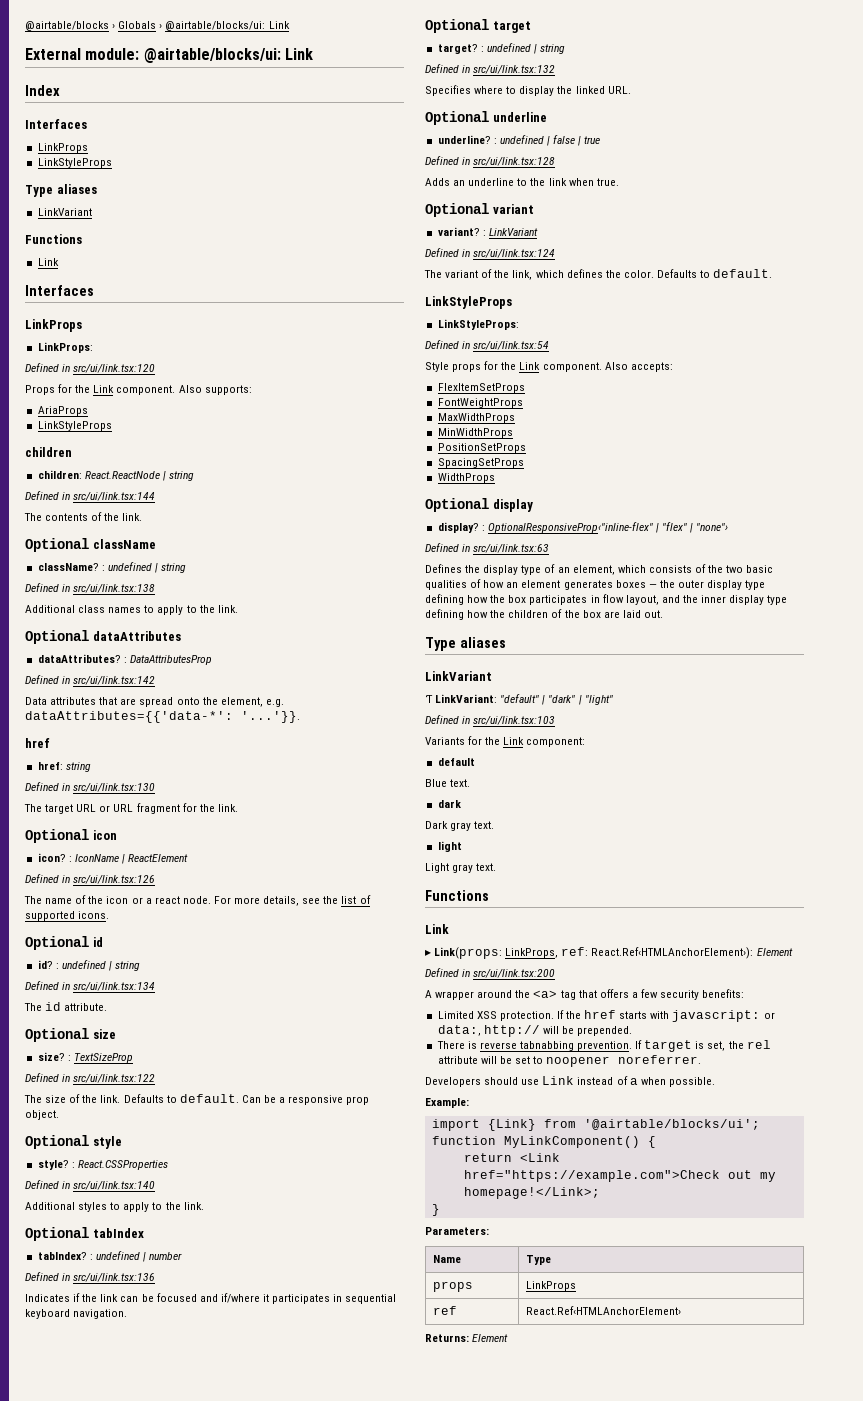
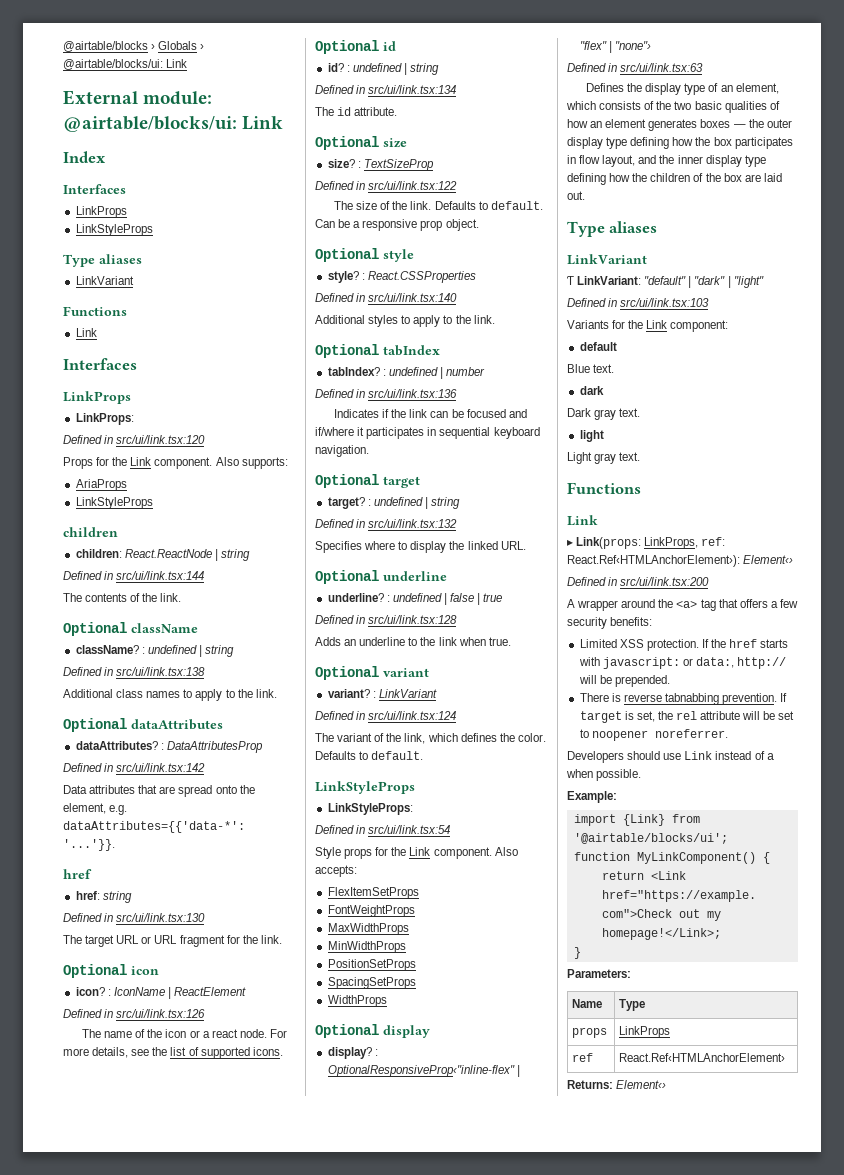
[756,948,793,956] Element -> [743,555,794,564] Element‹›
[472,1334,509,1342] Element -> [616,1080,667,1089] Element‹›

